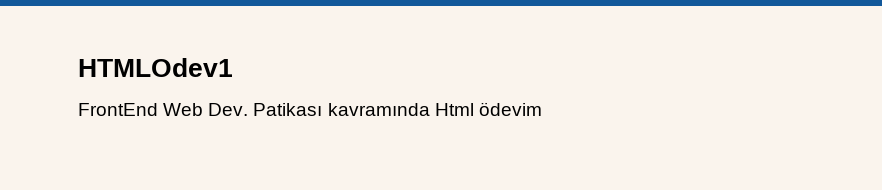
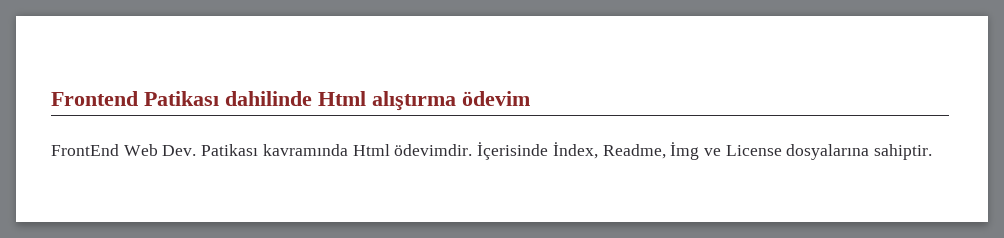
[78,58,233,77] HTMLOdev1 -> [51,91,530,111] Frontend Patikası dahilinde Html alıştırma ödevim
[478,102,542,116] ödevim -> [394,142,933,160] ödevimdir. İçerisinde İndex, Readme, İmg ve License dosyalarına sahiptir.

